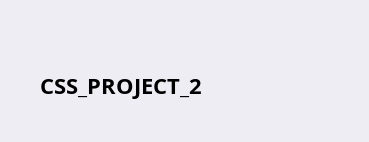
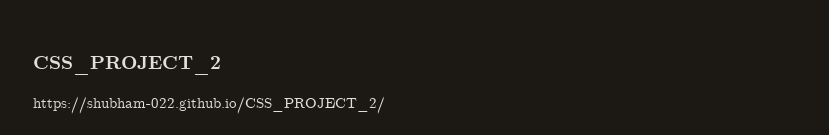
(202, 89) none -> [33,96,385,114] // https://shubham-022.github.io/CSS_PROJECT_2/

